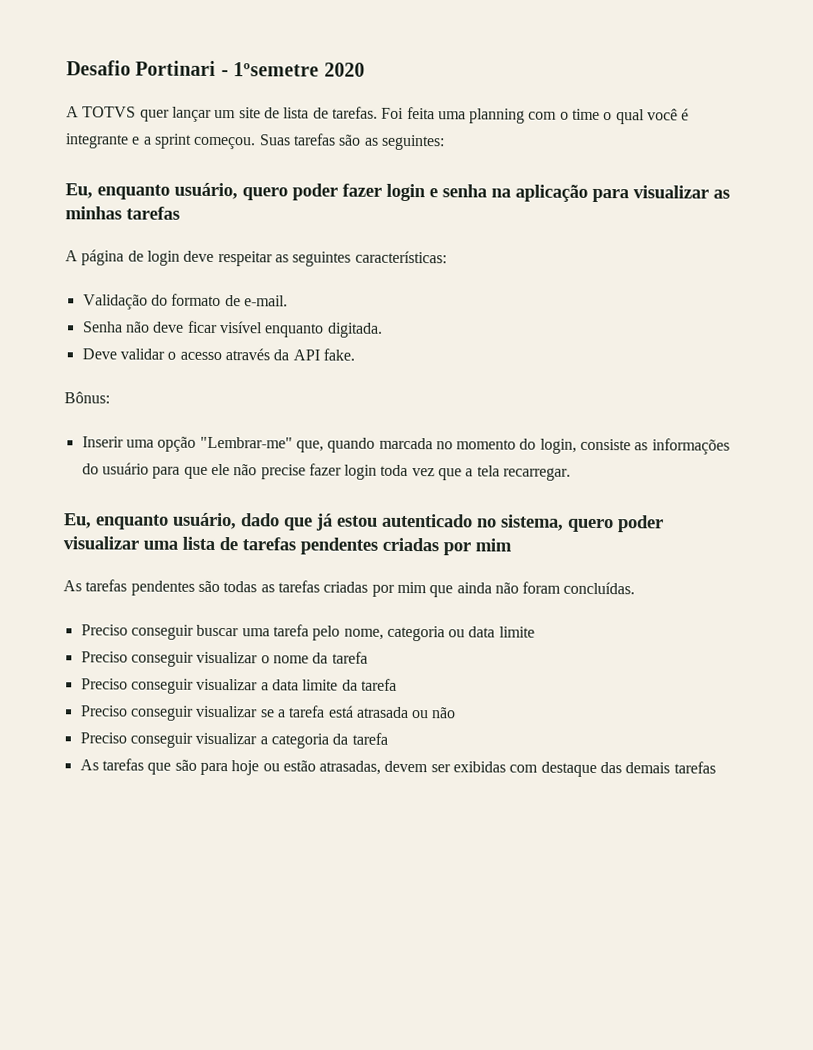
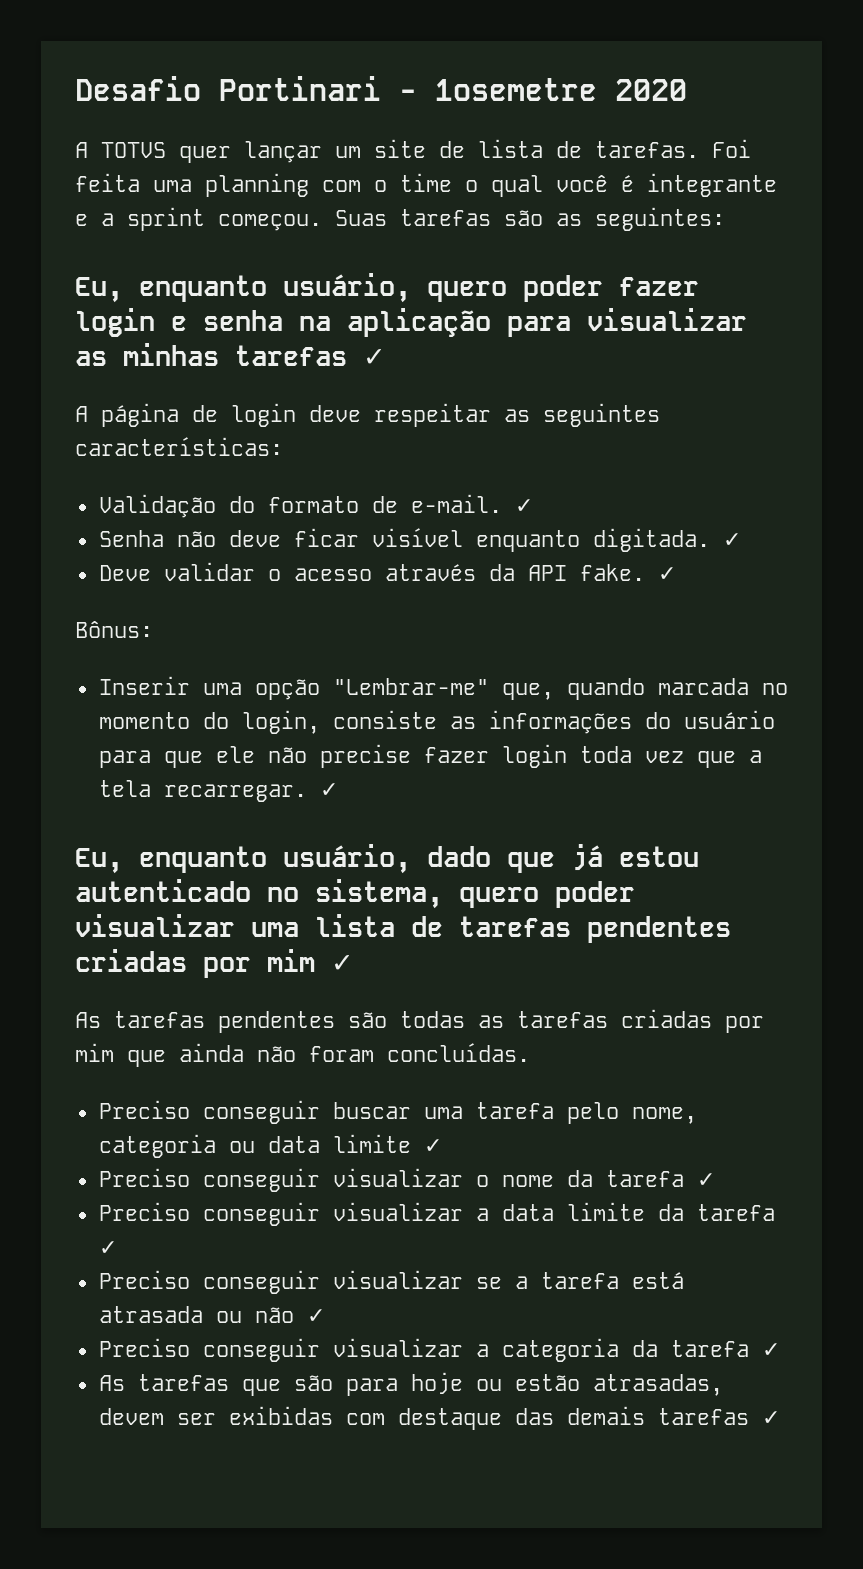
(180, 213) none -> [363,349,386,366] ✓
(288, 301) none -> [514,499,533,513] ✓
(383, 330) none -> [722,533,741,547] ✓
(355, 354) none -> [657,567,676,581] ✓
(572, 474) none -> [319,783,338,797] ✓
(512, 545) none -> [331,955,354,972] ✓
(535, 632) none -> [423,1139,442,1153] ✓
(368, 657) none -> [696,1173,715,1187] ✓
(397, 684) none -> [98,1241,117,1255] ✓
(457, 713) none -> [306,1309,325,1323] ✓
(388, 738) none -> [761,1343,780,1357] ✓
(716, 767) none -> [761,1411,780,1425] ✓

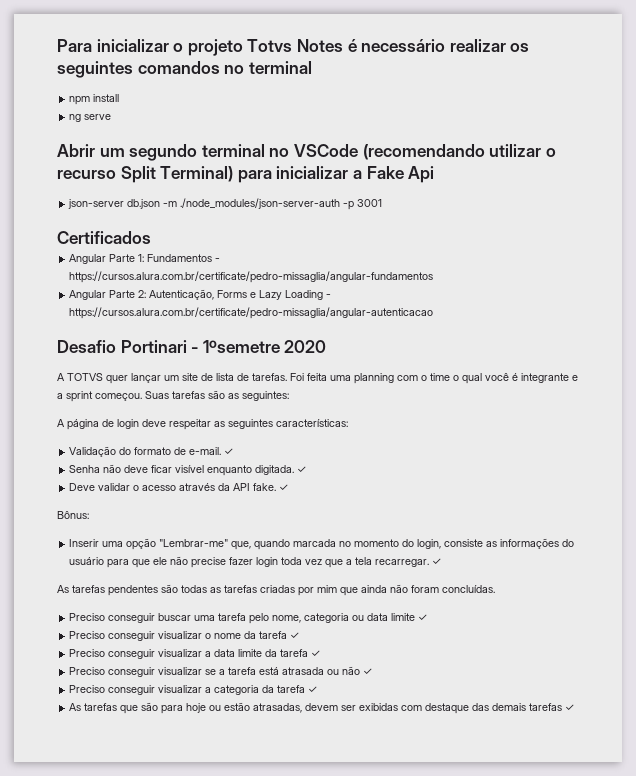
(75, 88) none -> [57,39,530,56] [57,61,312,78] [69,94,120,105] [69,114,112,122] [57,144,556,161] [57,166,435,183] [68,198,383,210] [57,231,151,244] [69,254,221,264] [69,271,434,283] [69,289,332,300] [69,307,434,319] Para inicializar o projeto Totvs Notes é necessário realizar os seguintes comandos no terminal // npm install // ng serve // Abrir um segundo terminal no VSCode (recomendando utilizar o recurso Split Terminal) para inicializar a Fake Api // json-server db.json -m ./node_modules/json-server-auth -p 3001 // Certificados // Angular Parte 1: Fundamentos - https://cursos.alura.com.br/certificate/pedro-missaglia/angular-fundamentos // Angular Parte 2: Autenticação, Forms e Lazy Loading - https://cursos.alura.com.br/certificate/pedro-missaglia/angular-autenticacao //
[75,273,699,303] [75,308,747,337] [75,343,386,366] // Eu, enquanto usuário, quero poder fazer login e senha na aplicação para visualizar as minhas tarefas ✓ -> (289, 396) none
[75,844,699,874] [75,879,635,909] [75,914,731,943] [75,949,354,978] // Eu, enquanto usuário, dado que já estou autenticado no sistema, quero poder visualizar uma lista de tarefas pendentes criadas por mim ✓ -> (442, 561) none

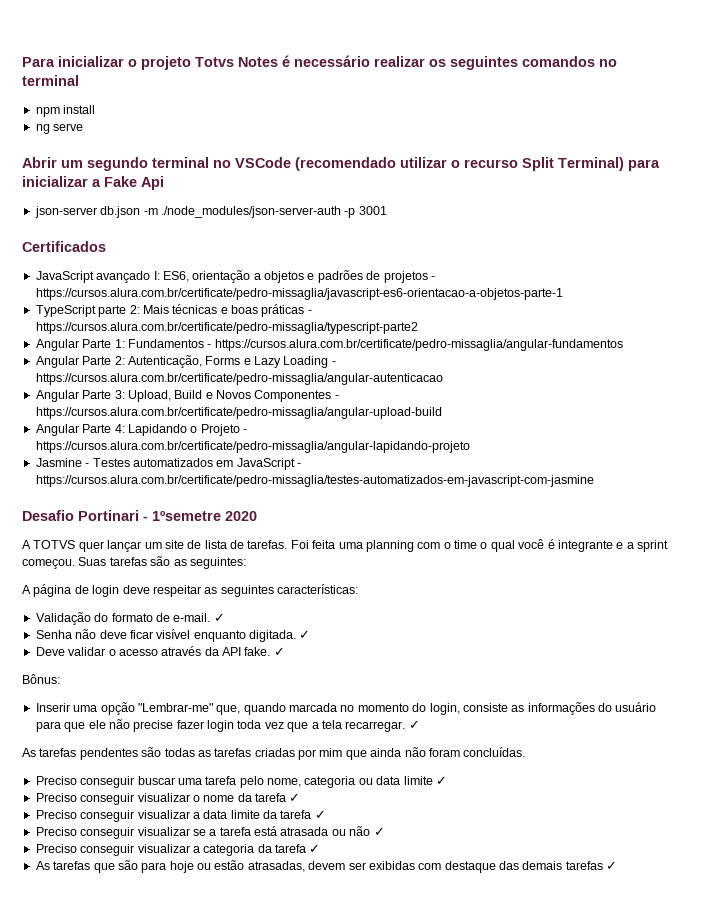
[362,144,485,160] (recomendando -> [295,157,396,171] (recomendado
(151, 237) none -> [35,270,435,283] [35,288,563,300] [35,304,312,317] [35,322,418,334] // JavaScript avançado I: ES6, orientação a objetos e padrões de projetos - https://cursos.alura.com.br/certificate/pedro-missaglia/javascript-es6-orientacao-a-objetos-parte-1 // TypeScript parte 2: Mais técnicas e boas práticas - https://cursos.alura.com.br/certificate/pedro-missaglia/typescript-parte2
(434, 313) none -> [35,390,339,402] [35,407,442,419] [35,424,247,436] [35,441,470,453] [35,458,301,470] [35,475,594,487] // Angular Parte 3: Upload, Build e Novos Componentes - https://cursos.alura.com.br/certificate/pedro-missaglia/angular-upload-build // Angular Parte 4: Lapidando o Projeto - https://cursos.alura.com.br/certificate/pedro-missaglia/angular-lapidando-projeto // Jasmine - Testes automatizados em JavaScript - https://cursos.alura.com.br/certificate/pedro-missaglia/testes-automatizados-em-javascript-com-jasmine

